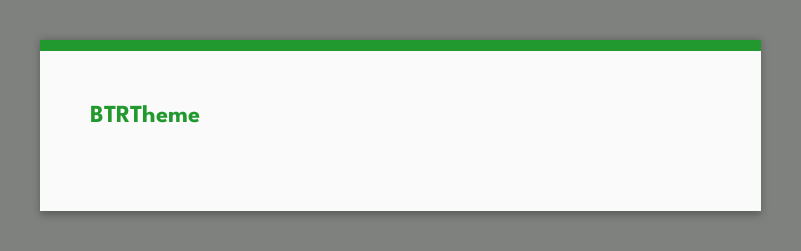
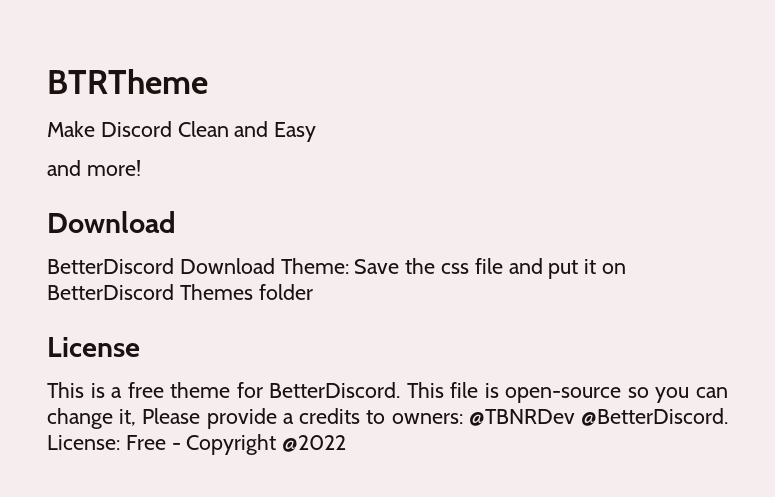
(200, 114) none -> [47,121,317,142] [47,160,141,176] [47,211,176,233] [47,258,627,279] [47,284,313,300] [47,337,140,357] [47,382,729,403] [47,408,728,429] [47,434,347,455] // Make Discord Clean and Easy // and more! // Download // BetterDiscord Download Theme: Save the css file and put it on BetterDiscord Themes folder // License // This is a free theme for BetterDiscord. This file is open-source so you can change it, Please provide a credits to owners: @TBNRDev @BetterDiscord. License: Free - Copyright @2022

